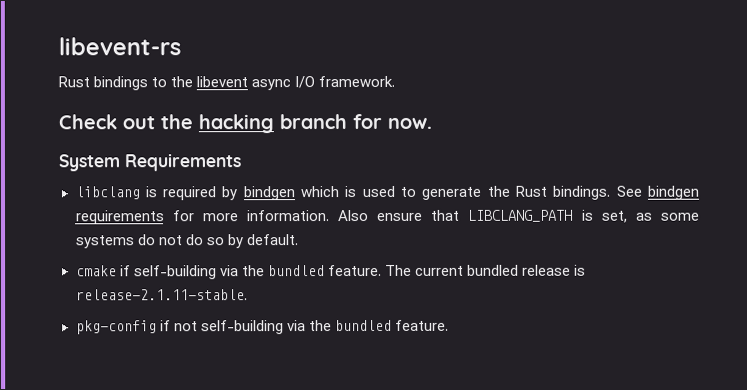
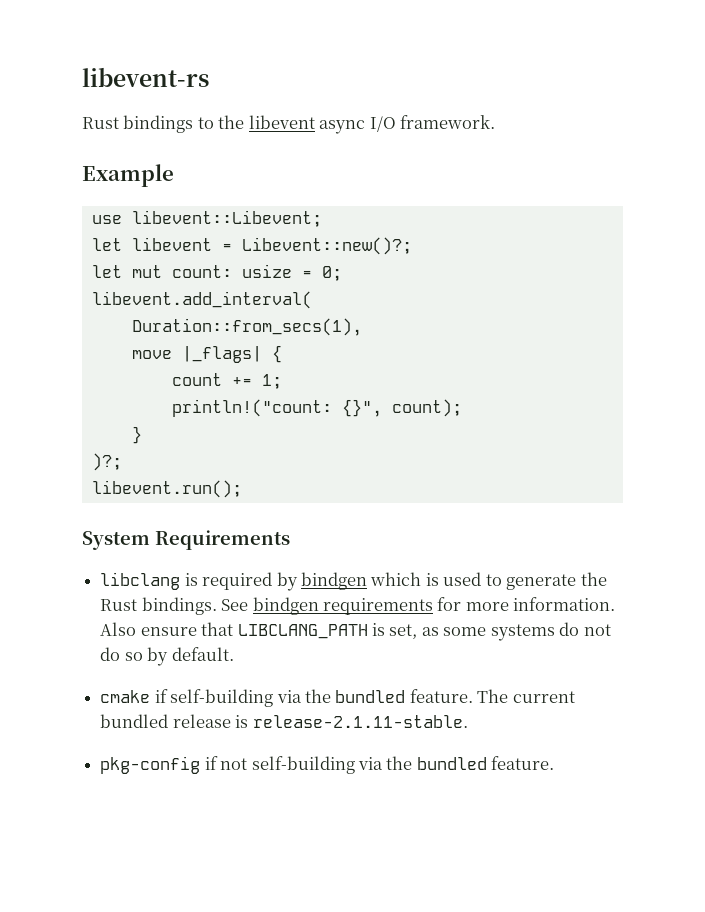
[58,113,432,134] Check out the hacking branch for now. -> [82,164,174,187] [91,210,322,227] [91,237,412,255] [91,264,342,281] [91,291,312,309] [131,318,362,336] [131,345,282,363] [171,373,282,389] [171,399,462,417] [131,426,142,444] [91,453,122,471] [91,480,242,498] Example // use libevent::Libevent; // let libevent = Libevent::new()?; // let mut count: usize = 0; // libevent.add_interval( // Duration::from_secs(1), // move |_flags| { // count += 1; // println!("count: {}", count); // } // )?; // libevent.run();

